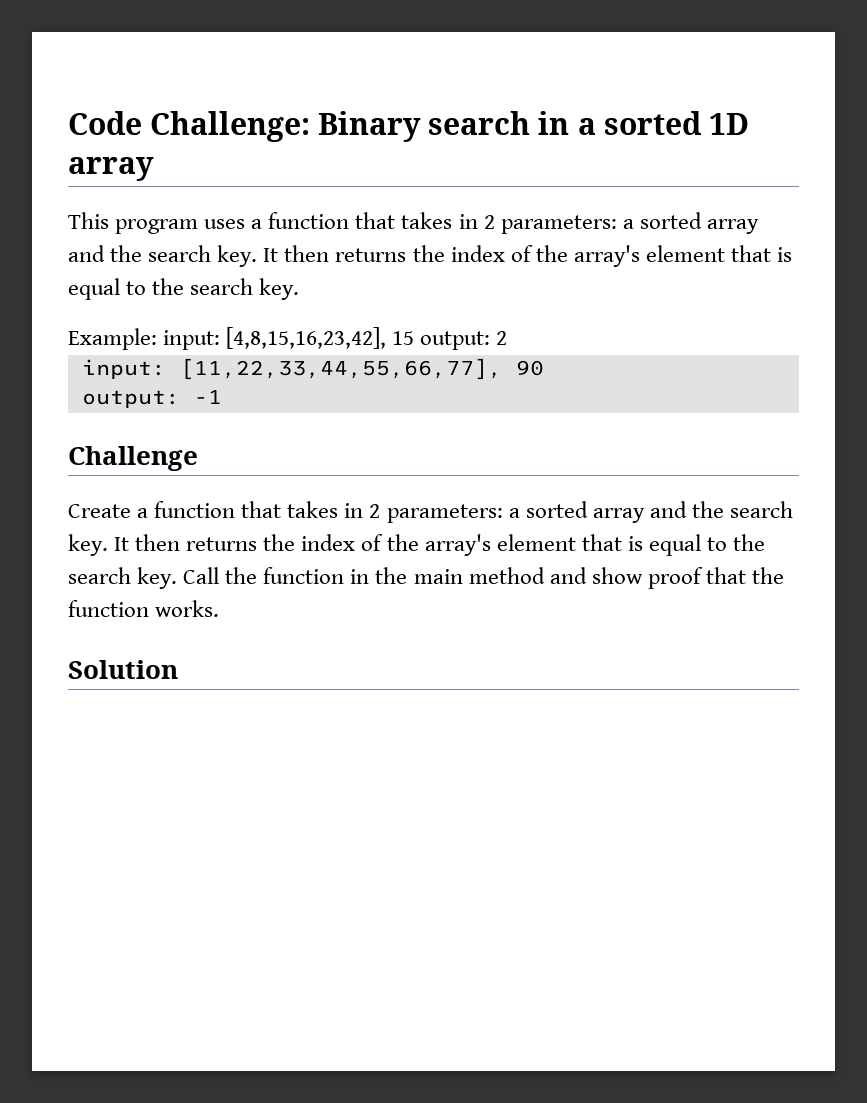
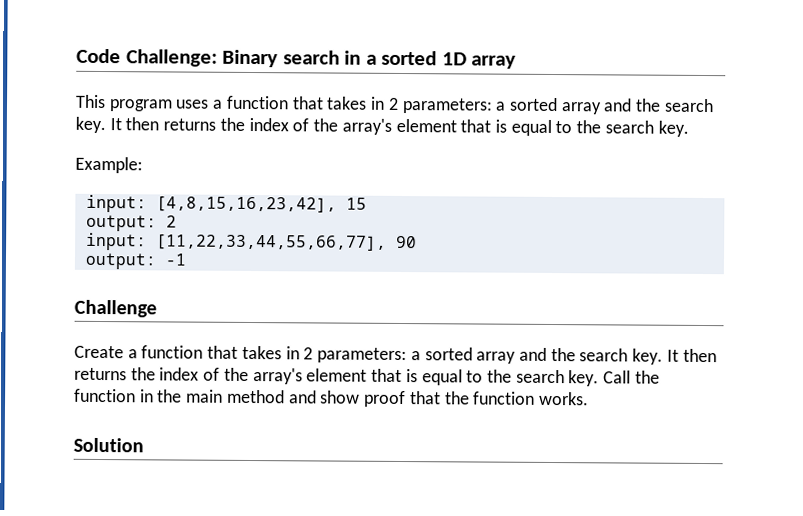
(157, 339) none -> (143, 165) //
(415, 338) none -> (367, 203) //

